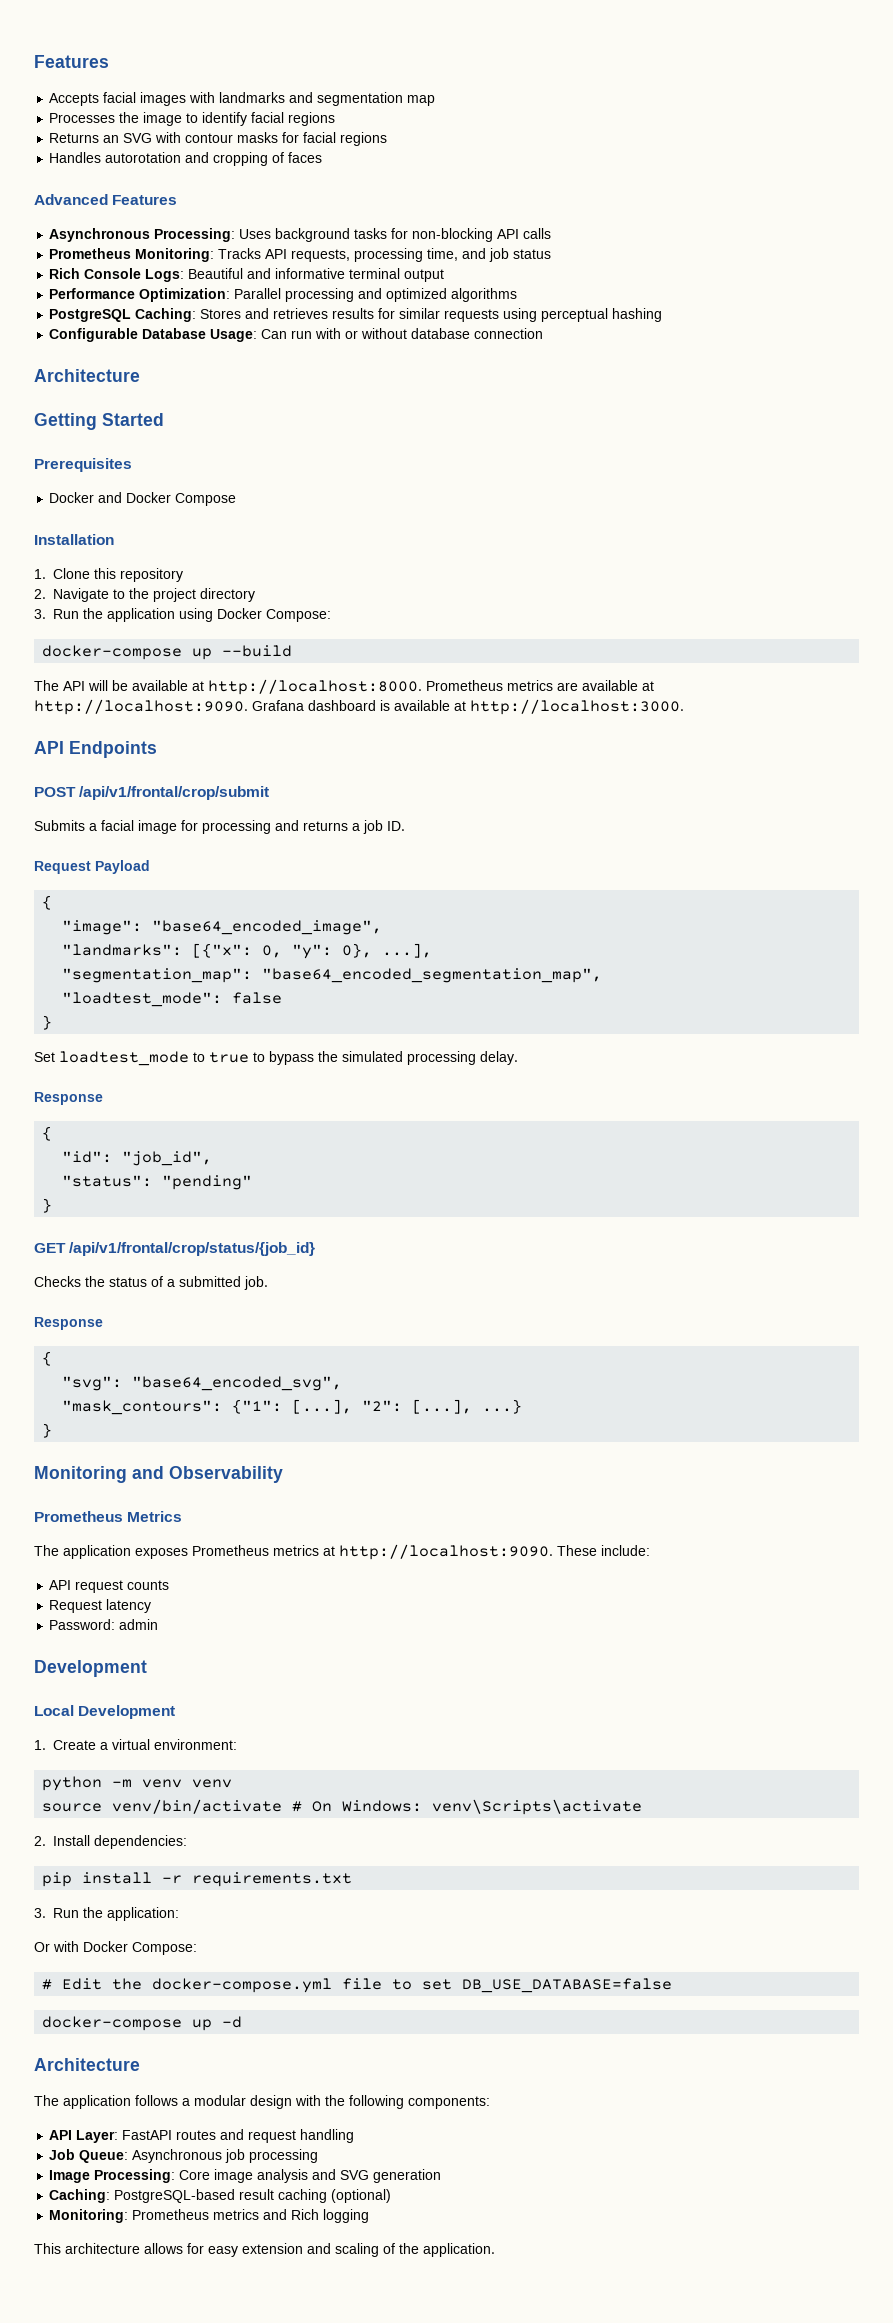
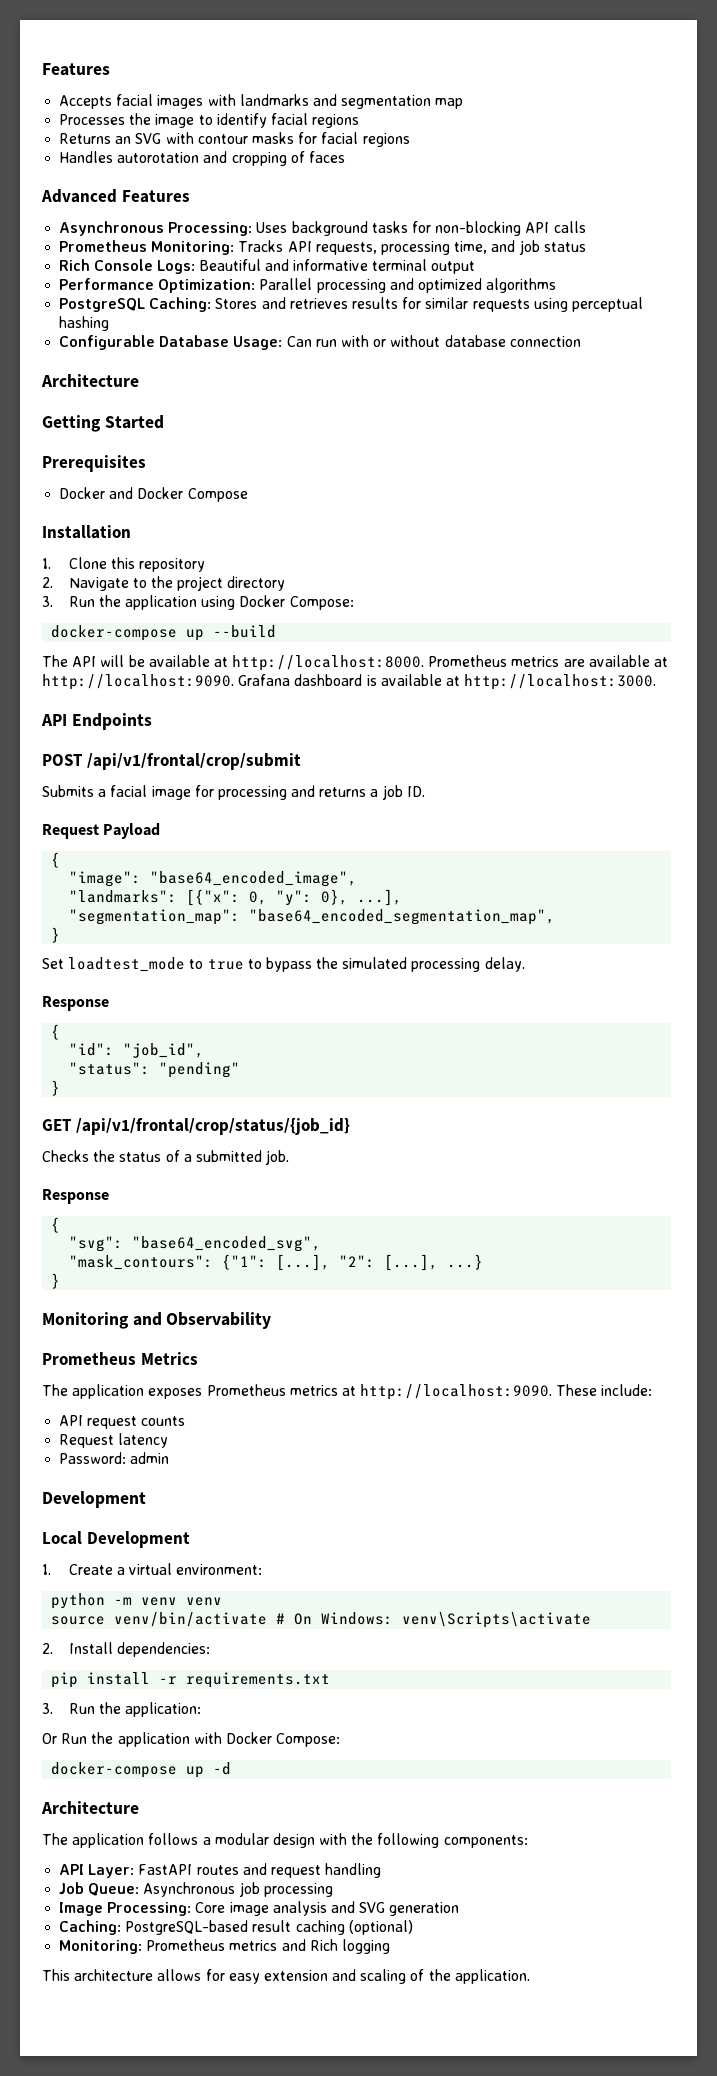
[62,992,283,1007] // "loadtest_mode": false -> (556, 917) none
(50, 1947) none -> [61,1732,190,1747] Run the application
[42,1978,673,1993] // # Edit the docker-compose.yml file to set DB_USE_DATABASE=false -> (341, 1740) none

